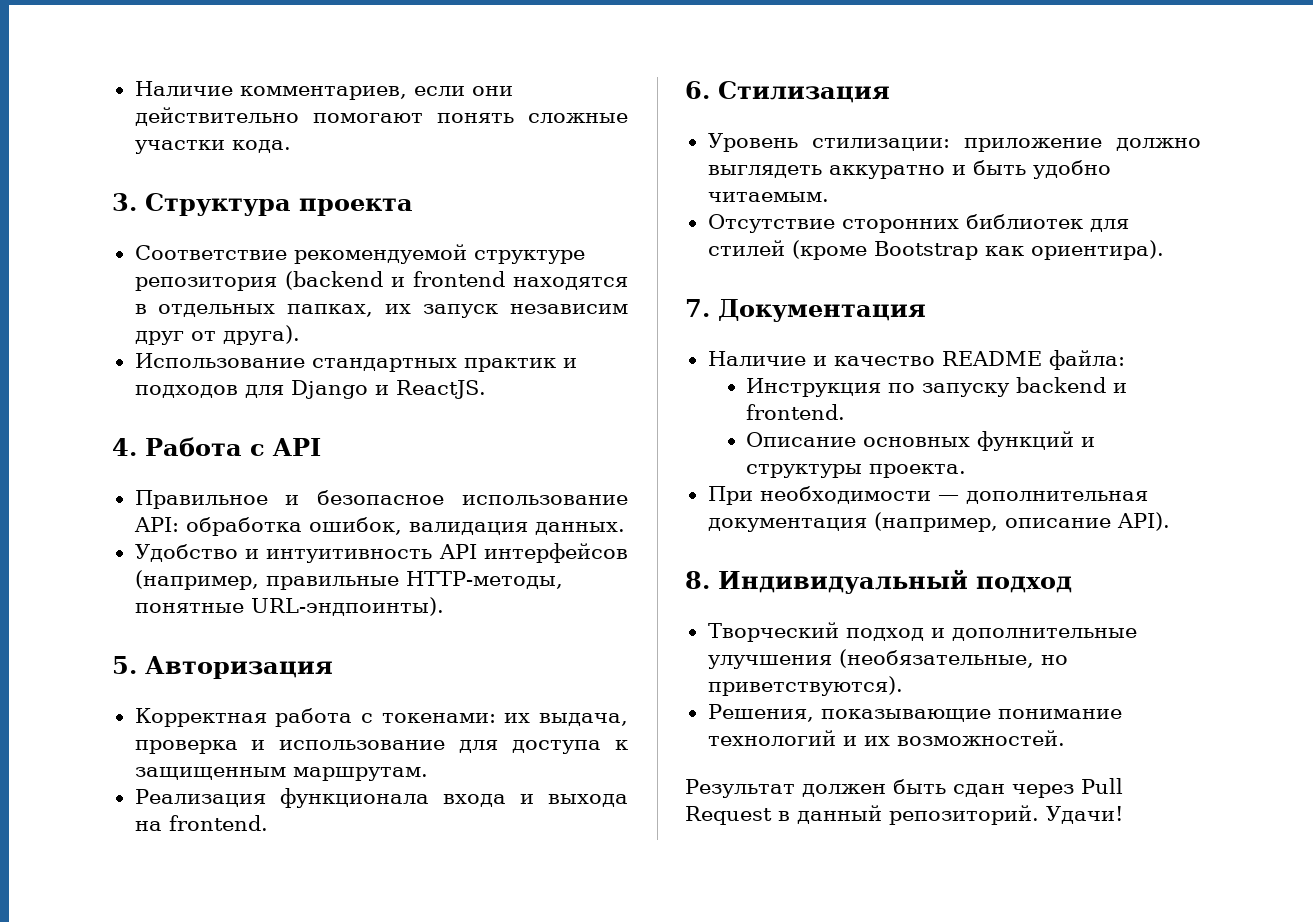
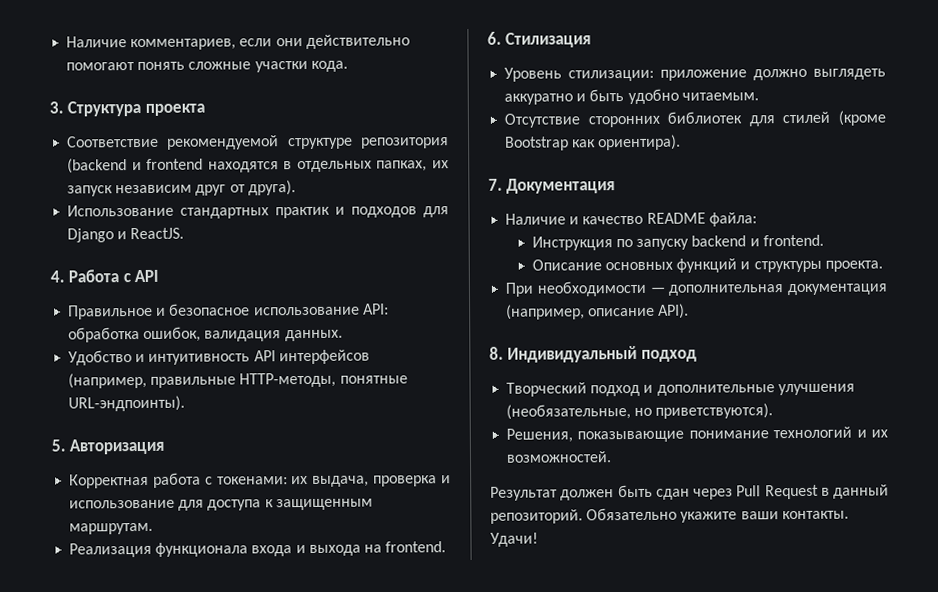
(1039, 815) none -> [586,507,849,523] Обязательно укажите ваши контакты.

